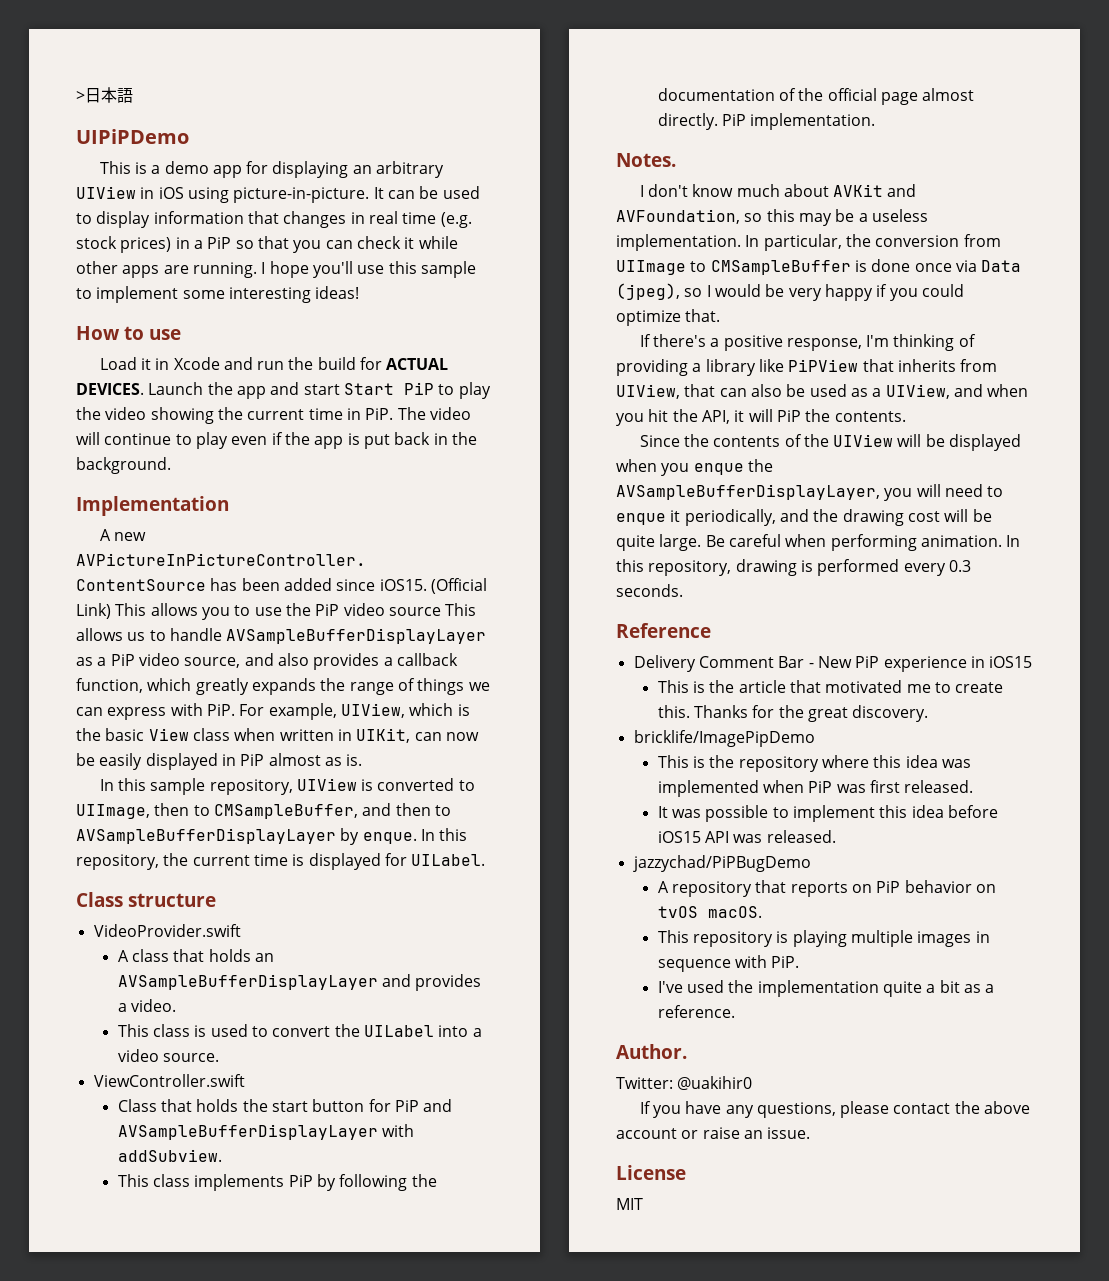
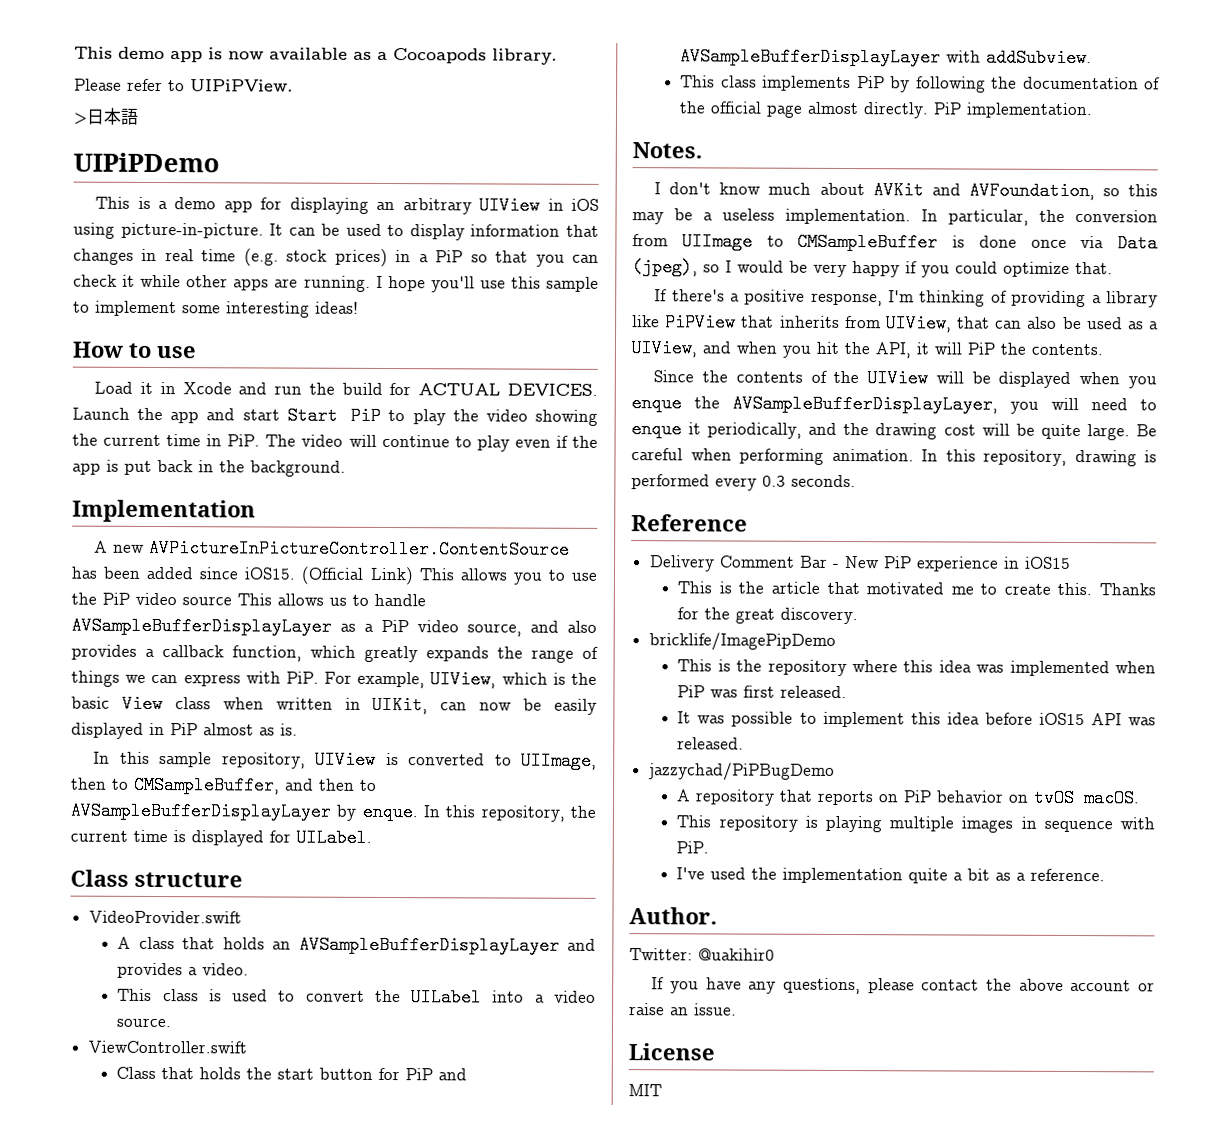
(76, 96) none -> [74,46,557,65] [74,78,293,92] This demo app is now available as a Cocoapods library. // Please refer to UIPiPView. //

